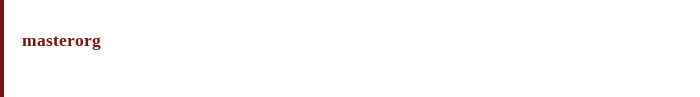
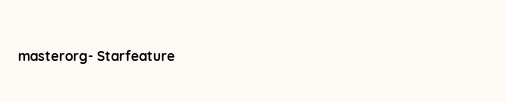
[22,36,101,50] masterorg -> [18,50,175,64] masterorg- Starfeature

